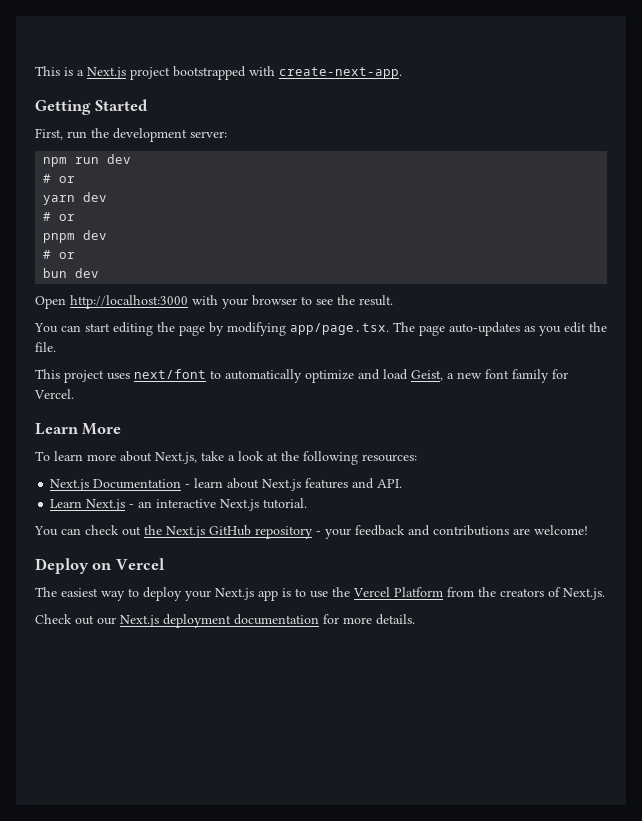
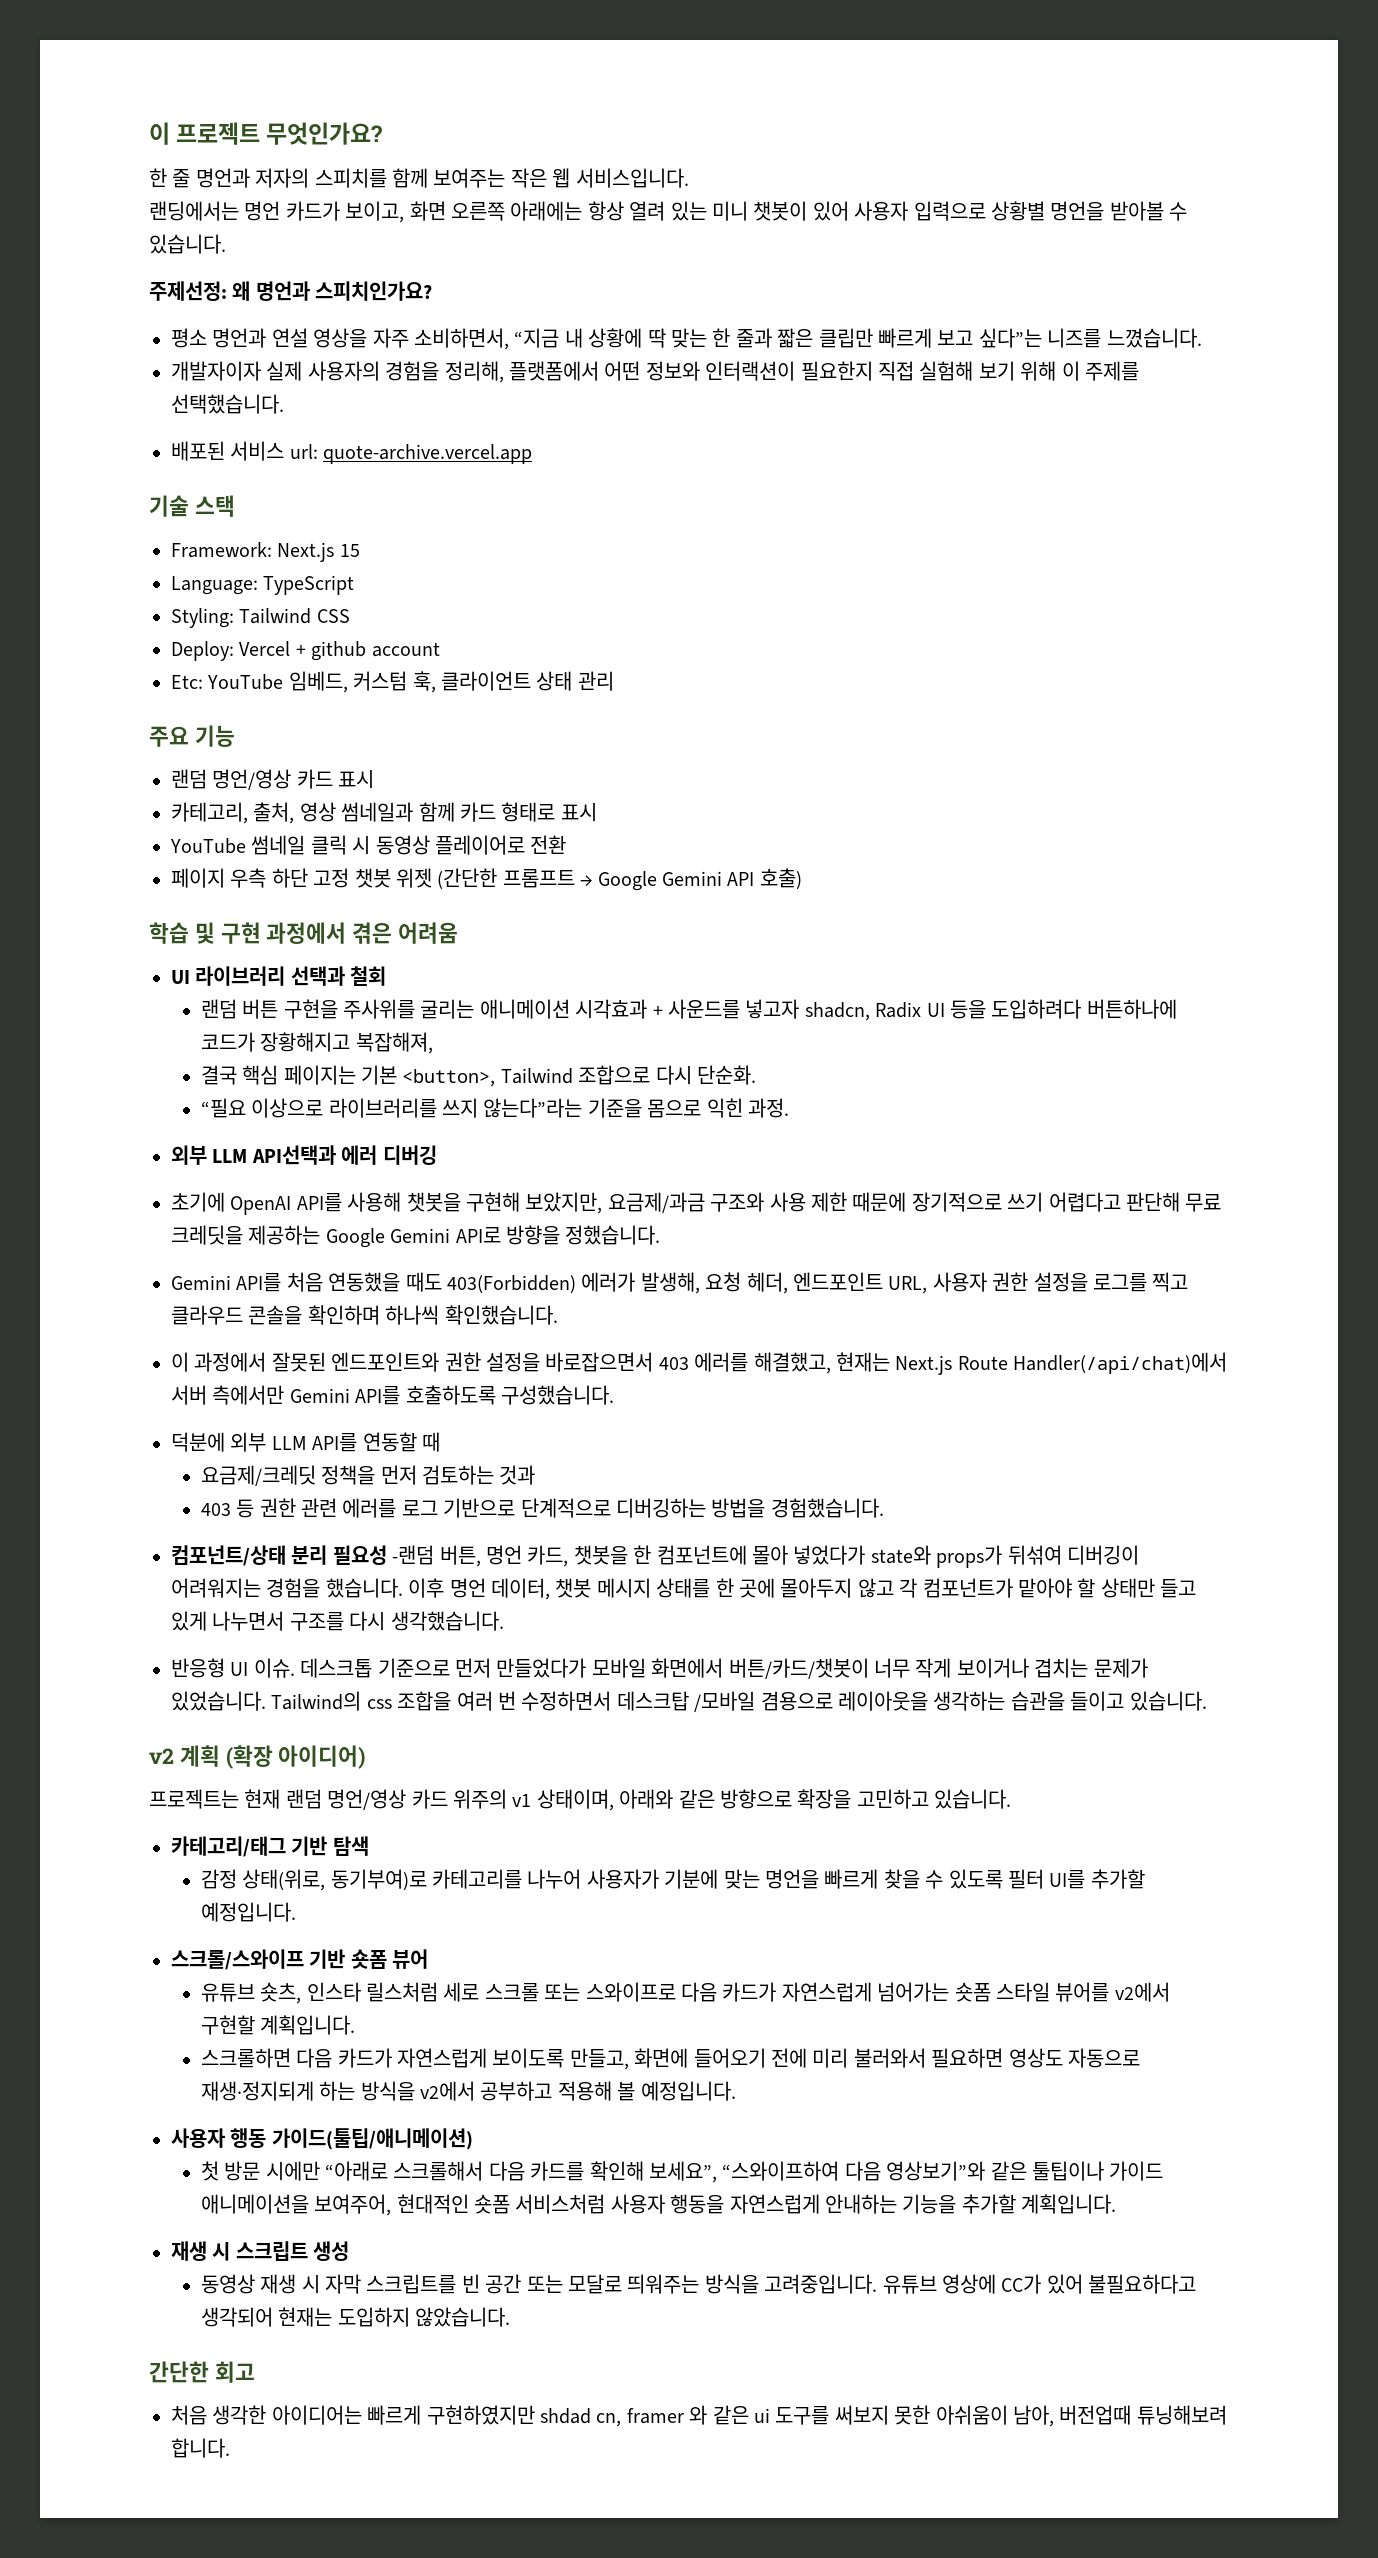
[35,66,402,80] [35,99,149,115] [35,128,227,142] [43,154,132,167] [43,174,76,183] [43,192,108,205] [43,212,76,221] [43,230,108,243] [43,250,76,259] [43,268,100,278] [35,295,393,309] [34,322,607,336] [35,342,56,352] [35,369,568,383] [34,389,74,399] [35,423,122,435] [35,451,417,465] [50,478,403,491] [50,498,308,511] [34,525,588,539] [35,558,165,574] [35,587,605,601] [35,614,415,628] This is a Next.js project bootstrapped with create-next-app. // Getting Started // First, run the development server: // npm run dev // # or // yarn dev // # or // pnpm dev // # or // bun dev // Open http://localhost:3000 with your browser to see the result. // You can start editing the page by modifying app/page.tsx. The page auto-updates as you edit the file. // This project uses next/font to automatically optimize and load Geist, a new font family for Vercel. // Learn More // To learn more about Next.js, take a look at the following resources: // Next.js Documentation - learn about Next.js features and API. // Learn Next.js - an interactive Next.js tutorial. // You can check out the Next.js GitHub repository - your feedback and contributions are welcome! // Deploy on Vercel // The easiest way to deploy your Next.js app is to use the Vercel Platform from the creators of Next.js. // Check out our Next.js deployment documentation for more details. -> [149,122,383,145] [149,168,689,188] [149,201,1188,223] [149,234,226,254] [149,281,433,301] [171,328,1202,350] [171,361,1139,383] [171,394,284,414] [171,441,533,464] [149,495,235,517] [171,542,360,562] [171,575,355,595] [171,608,350,628] [171,641,440,661] [171,671,614,693] [149,725,235,747] [171,769,375,790] [171,802,597,824] [170,835,567,855] [171,868,802,891] [149,922,459,944] [171,966,387,986] [200,999,1177,1021] [200,1032,433,1054] [200,1065,756,1087] [200,1098,789,1118] [171,1145,437,1165] [171,1192,1222,1215] [171,1225,661,1248] [171,1272,1189,1294] [171,1305,558,1325] [171,1352,1228,1375] [171,1385,614,1405] [171,1432,440,1452] [200,1465,536,1486] [200,1498,884,1518] [171,1545,1139,1568] [171,1578,1197,1600] [171,1611,504,1631] [171,1658,1148,1679] [171,1691,1207,1712] [149,1745,366,1769] [149,1789,1012,1811] [171,1836,369,1857] [200,1869,1145,1891] [200,1902,296,1922] [171,1949,429,1970] [200,1982,1170,2004] [200,2015,356,2035] [200,2048,1140,2070] [200,2081,736,2101] [171,2128,473,2150] [200,2161,1164,2183] [200,2194,1117,2216] [171,2241,350,2261] [200,2274,1197,2294] [200,2307,510,2327] [149,2361,255,2383] [171,2405,1227,2427] [171,2438,230,2458] 이 프로젝트 무엇인가요? // 한 줄 명언과 저자의 스피치를 함께 보여주는 작은 웹 서비스입니다. // 랜딩에서는 명언 카드가 보이고, 화면 오른쪽 아래에는 항상 열려 있는 미니 챗봇이 있어 사용자 입력으로 상황별 명언을 받아볼 수 있습니다. // 주제선정: 왜 명언과 스피치인가요? // 평소 명언과 연설 영상을 자주 소비하면서, “지금 내 상황에 딱 맞는 한 줄과 짧은 클립만 빠르게 보고 싶다”는 니즈를 느꼈습니다. // 개발자이자 실제 사용자의 경험을 정리해, 플랫폼에서 어떤 정보와 인터랙션이 필요한지 직접 실험해 보기 위해 이 주제를 선택했습니다. // 배포된 서비스 url: quote-archive.vercel.app // 기술 스택 // Framework: Next.js 15 // Language: TypeScript // Styling: Tailwind CSS // Deploy: Vercel + github account // Etc: YouTube 임베드, 커스텀 훅, 클라이언트 상태 관리 // 주요 기능 // 랜덤 명언/영상 카드 표시 // 카테고리, 출처, 영상 썸네일과 함께 카드 형태로 표시 // YouTube 썸네일 클릭 시 동영상 플레이어로 전환 // 페이지 우측 하단 고정 챗봇 위젯 (간단한 프롬프트 → Google Gemini API 호출) // 학습 및 구현 과정에서 겪은 어려움 // UI 라이브러리 선택과 철회 // 랜덤 버튼 구현을 주사위를 굴리는 애니메이션 시각효과 + 사운드를 넣고자 shadcn, Radix UI 등을 도입하려다 버튼하나에 코드가 장황해지고 복잡해져, // 결국 핵심 페이지는 기본 <button>, Tailwind 조합으로 다시 단순화. // “필요 이상으로 라이브러리를 쓰지 않는다”라는 기준을 몸으로 익힌 과정. // 외부 LLM API선택과 에러 디버깅 // 초기에 OpenAI API를 사용해 챗봇을 구현해 보았지만, 요금제/과금 구조와 사용 제한 때문에 장기적으로 쓰기 어렵다고 판단해 무료 크레딧을 제공하는 Google Gemini API로 방향을 정했습니다. // Gemini API를 처음 연동했을 때도 403(Forbidden) 에러가 발생해, 요청 헤더, 엔드포인트 URL, 사용자 권한 설정을 로그를 찍고 클라우드 콘솔을 확인하며 하나씩 확인했습니다. // 이 과정에서 잘못된 엔드포인트와 권한 설정을 바로잡으면서 403 에러를 해결했고, 현재는 Next.js Route Handler(/api/chat)에서 서버 측에서만 Gemini API를 호출하도록 구성했습니다. // 덕분에 외부 LLM API를 연동할 때 // 요금제/크레딧 정책을 먼저 검토하는 것과 // 403 등 권한 관련 에러를 로그 기반으로 단계적으로 디버깅하는 방법을 경험했습니다. // 컴포넌트/상태 분리 필요성 -랜덤 버튼, 명언 카드, 챗봇을 한 컴포넌트에 몰아 넣었다가 state와 props가 뒤섞여 디버깅이 어려워지는 경험을 했습니다. 이후 명언 데이터, 챗봇 메시지 상태를 한 곳에 몰아두지 않고 각 컴포넌트가 맡아야 할 상태만 들고 있게 나누면서 구조를 다시 생각했습니다. // 반응형 UI 이슈. 데스크톱 기준으로 먼저 만들었다가 모바일 화면에서 버튼/카드/챗봇이 너무 작게 보이거나 겹치는 문제가 있었습니다. Tailwind의 css 조합을 여러 번 수정하면서 데스크탑 /모바일 겸용으로 레이아웃을 생각하는 습관을 들이고 있습니다. // v2 계획 (확장 아이디어) // 프로젝트는 현재 랜덤 명언/영상 카드 위주의 v1 상태이며, 아래와 같은 방향으로 확장을 고민하고 있습니다. // 카테고리/태그 기반 탐색 // 감정 상태(위로, 동기부여)로 카테고리를 나누어 사용자가 기분에 맞는 명언을 빠르게 찾을 수 있도록 필터 UI를 추가할 예정입니다. // 스크롤/스와이프 기반 숏폼 뷰어 // 유튜브 숏츠, 인스타 릴스처럼 세로 스크롤 또는 스와이프로 다음 카드가 자연스럽게 넘어가는 숏폼 스타일 뷰어를 v2에서 구현할 계획입니다. // 스크롤하면 다음 카드가 자연스럽게 보이도록 만들고, 화면에 들어오기 전에 미리 불러와서 필요하면 영상도 자동으로 재생·정지되게 하는 방식을 v2에서 공부하고 적용해 볼 예정입니다. // 사용자 행동 가이드(툴팁/애니메이션) // 첫 방문 시에만 “아래로 스크롤해서 다음 카드를 확인해 보세요”, “스와이프하여 다음 영상보기”와 같은 툴팁이나 가이드 애니메이션을 보여주어, 현대적인 숏폼 서비스처럼 사용자 행동을 자연스럽게 안내하는 기능을 추가할 계획입니다. // 재생 시 스크립트 생성 // 동영상 재생 시 자막 스크립트를 빈 공간 또는 모달로 띄워주는 방식을 고려중입니다. 유튜브 영상에 CC가 있어 불필요하다고 생각되어 현재는 도입하지 않았습니다. // 간단한 회고 // 처음 생각한 아이디어는 빠르게 구현하였지만 shdad cn, framer 와 같은 ui 도구를 써보지 못한 아쉬움이 남아, 버전업때 튜닝해보려 합니다.

